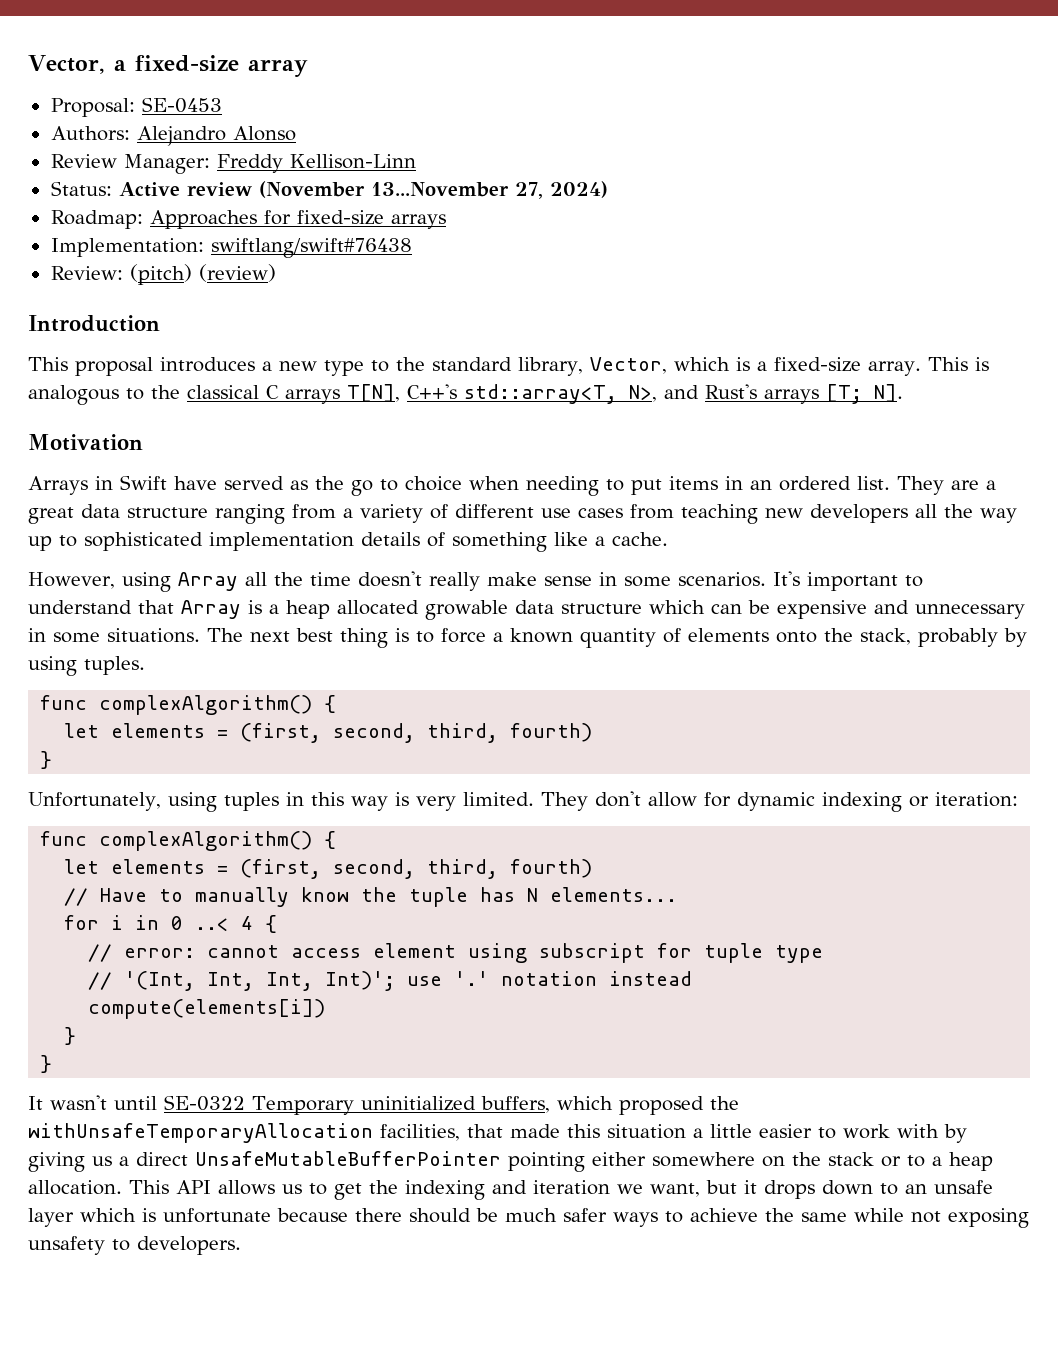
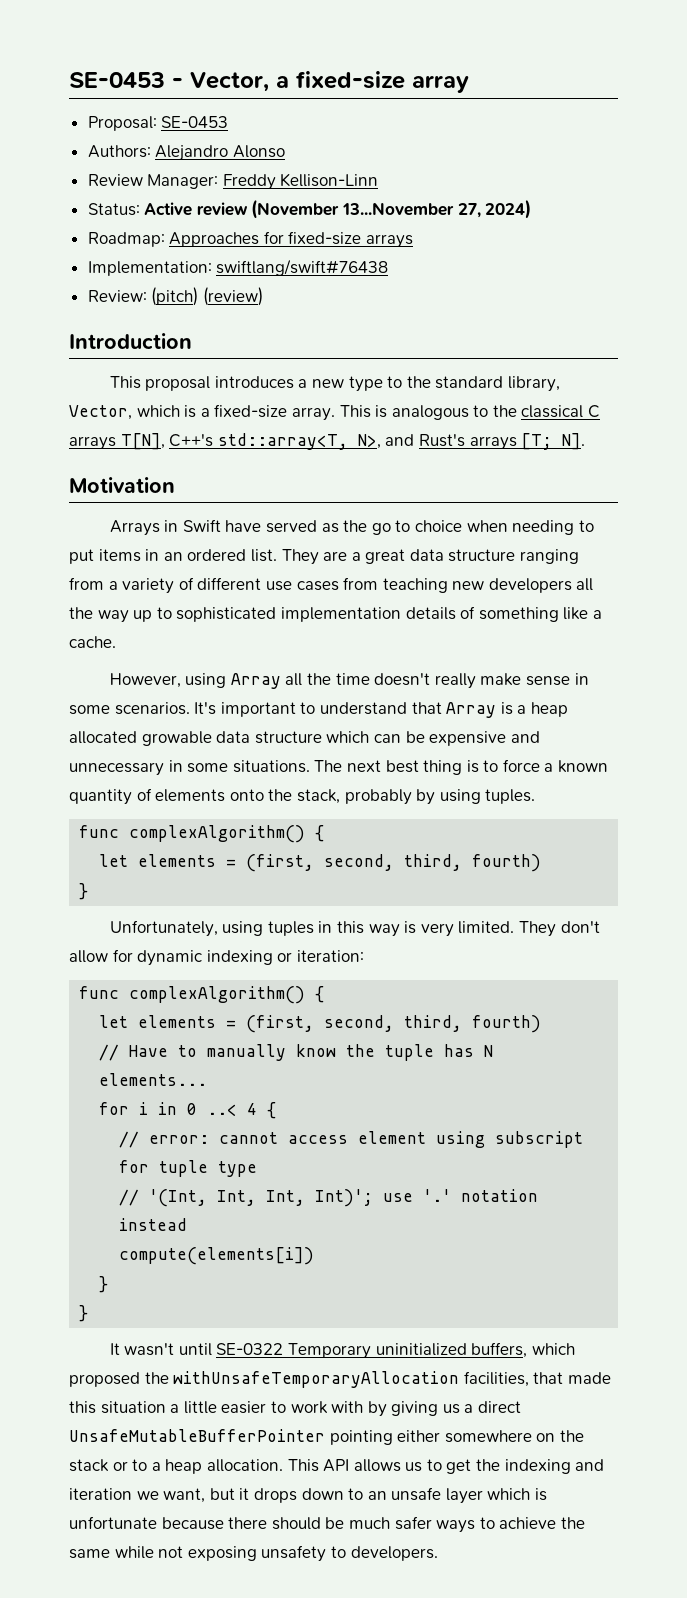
(28, 64) none -> [69,72,183,88] SE-0453 -

